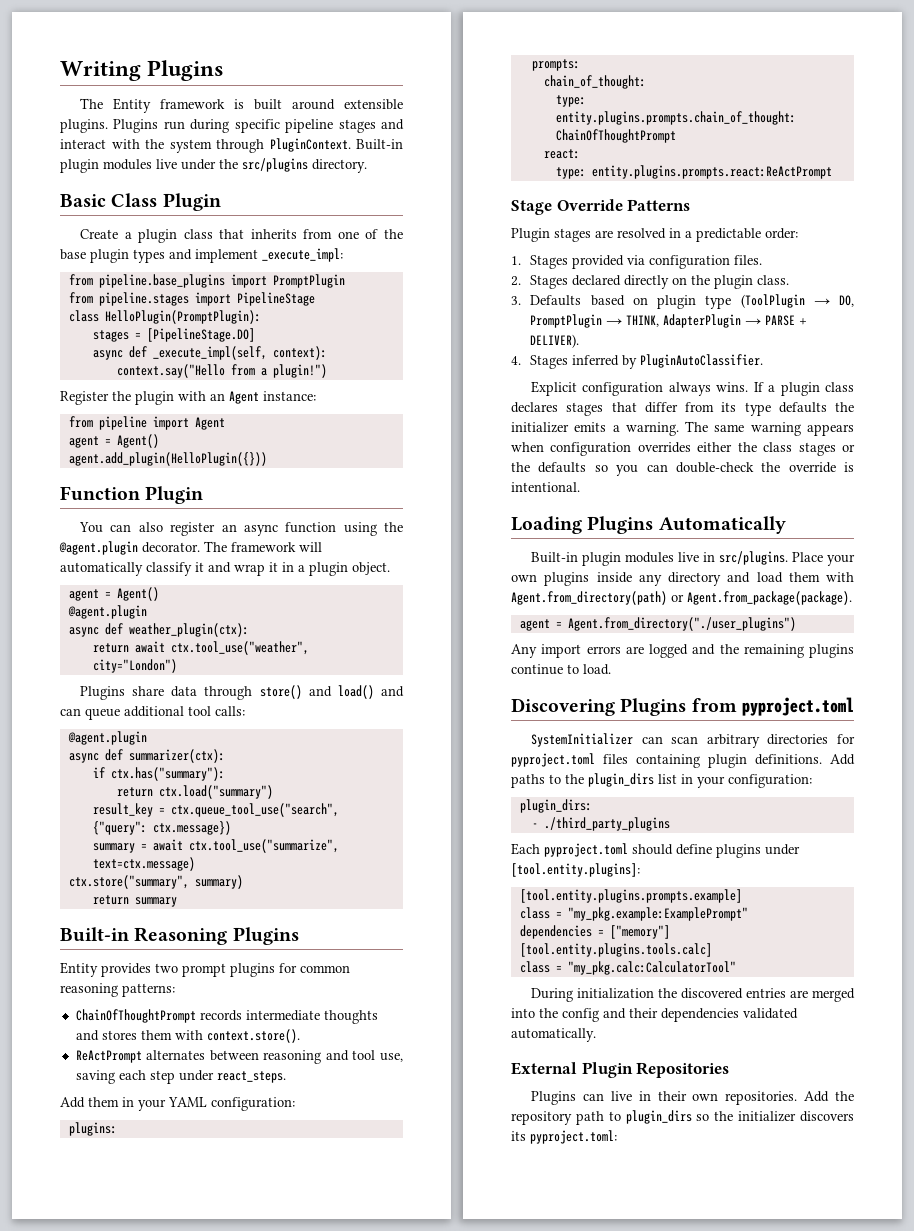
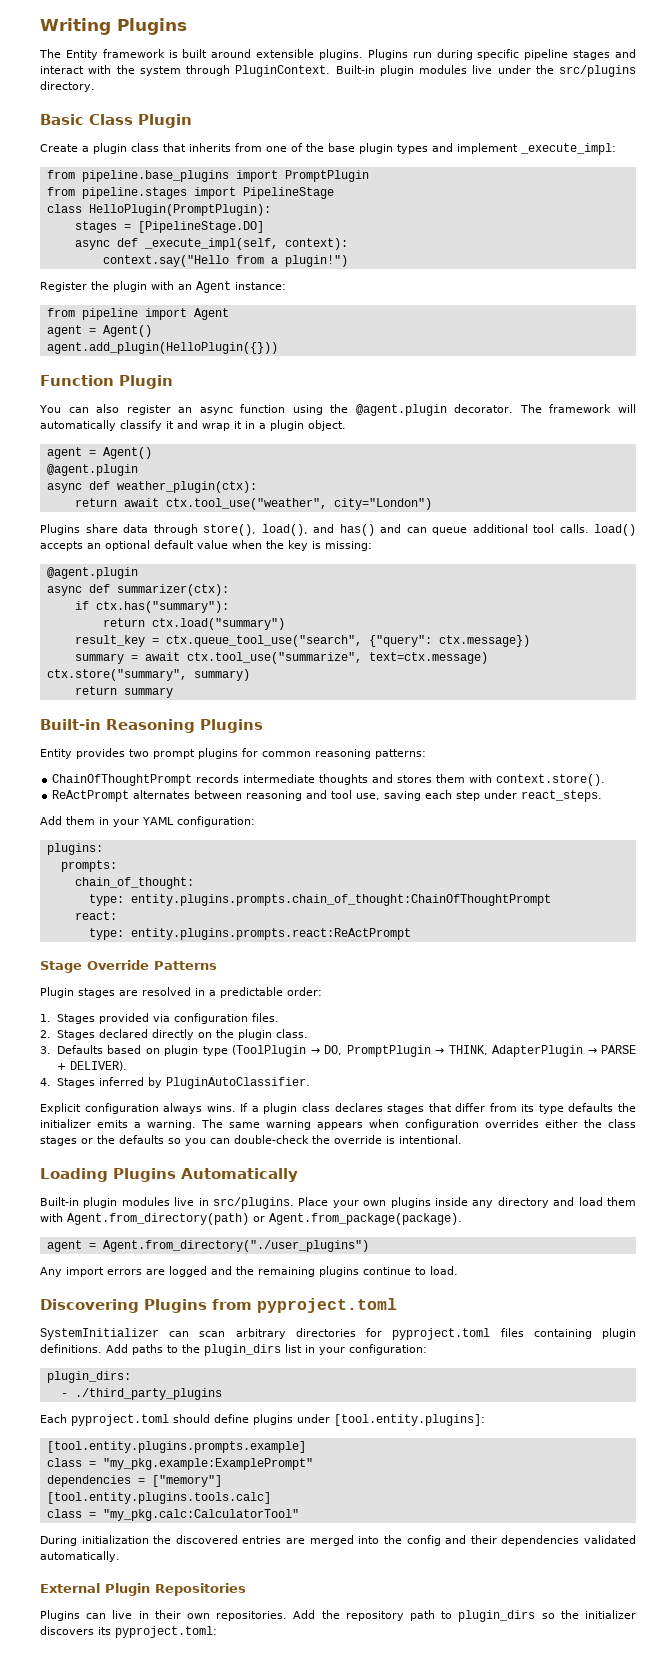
[259,685,374,699] store() and load() -> [203,524,375,536] store(), load(), and has()
[215,706,245,716] calls: -> [559,524,636,536] [40,540,372,551] calls. load() accepts an optional default value when the key is missing:

